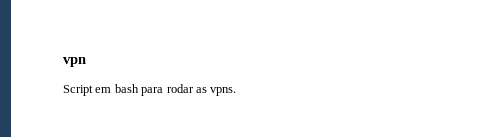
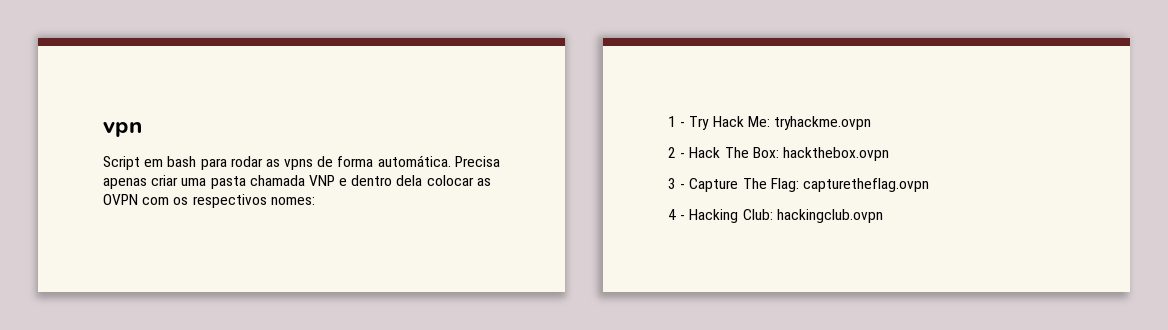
[210,87,237,96] vpns. -> [284,155,500,170] [103,175,491,189] [103,194,315,208] [668,116,871,130] [668,147,889,161] [668,178,929,192] [668,209,883,223] vpns de forma automática. Precisa apenas criar uma pasta chamada VNP e dentro dela colocar as OVPN com os respectivos nomes: // 1 - Try Hack Me: tryhackme.ovpn // 2 - Hack The Box: hackthebox.ovpn // 3 - Capture The Flag: capturetheflag.ovpn // 4 - Hacking Club: hackingclub.ovpn

